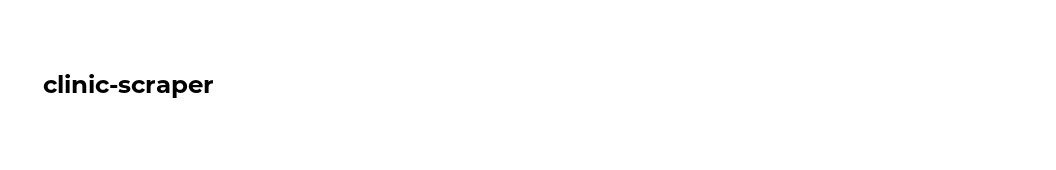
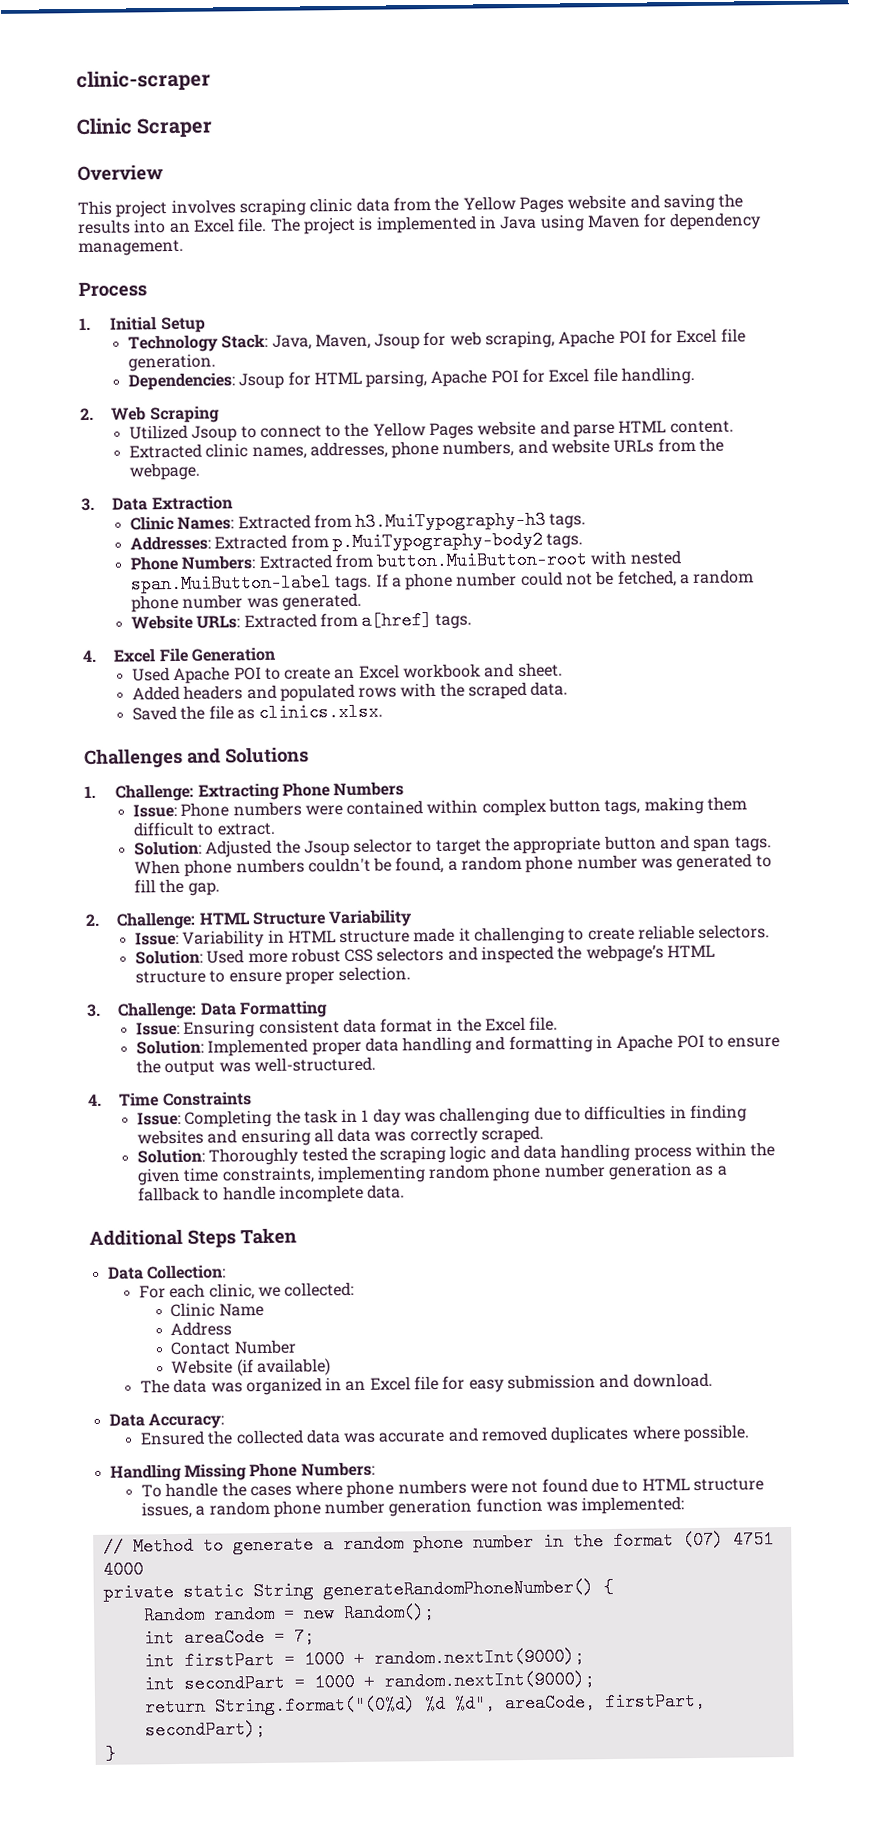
(214, 86) none -> [76,117,214,139] [77,164,164,182] [77,193,744,218] [77,212,763,235] [78,239,184,257] [78,281,147,298] [79,316,206,334] [127,328,746,353] [127,353,216,372] [127,366,696,391] [80,405,220,424] [128,420,734,442] [128,437,725,460] [128,462,200,481] [81,495,233,512] [129,510,587,531] [129,530,584,552] [129,550,681,571] [130,569,755,594] [130,592,362,613] [130,611,473,630] [82,646,276,663] [131,662,563,684] [131,681,569,702] [131,702,384,723] [84,746,309,769] [84,781,405,802] [132,796,748,818] [132,821,276,837] [133,835,772,858] [133,853,772,877] [133,878,220,896] [85,909,413,930] [134,924,771,948] [134,944,716,965] [134,966,412,985] [86,1000,328,1020] [135,1016,559,1038] [135,1034,781,1057] [135,1056,376,1077] [88,1091,252,1107] [136,1104,748,1128] [136,1125,545,1147] [136,1142,776,1166] [136,1162,728,1186] [137,1184,406,1203] [89,1227,297,1248] [107,1264,226,1280] [138,1281,355,1300] [170,1302,264,1318] [170,1321,233,1337] [170,1339,297,1356] [171,1358,331,1377] [139,1372,713,1396] [108,1412,224,1430] [139,1424,751,1446] [109,1461,375,1482] [140,1477,765,1499] [140,1496,685,1519] [102,1530,774,1556] [102,1560,144,1579] [102,1577,614,1602] [142,1603,435,1625] [143,1627,315,1648] [143,1647,585,1671] [143,1670,595,1694] [143,1691,706,1717] [144,1720,266,1740] [104,1744,116,1763] // Clinic Scraper // Overview // This project involves scraping clinic data from the Yellow Pages website and saving the results into an Excel file. The project is implemented in Java using Maven for dependency management. // Process // 1. Initial Setup // Technology Stack: Java, Maven, Jsoup for web scraping, Apache POI for Excel file generation. // Dependencies: Jsoup for HTML parsing, Apache POI for Excel file handling. // 2. Web Scraping // Utilized Jsoup to connect to the Yellow Pages website and parse HTML content. // Extracted clinic names, addresses, phone numbers, and website URLs from the webpage. // 3. Data Extraction // Clinic Names: Extracted from h3.MuiTypography-h3 tags. // Addresses: Extracted from p.MuiTypography-body2 tags. // Phone Numbers: Extracted from button.MuiButton-root with nested span.MuiButton-label tags. If a phone number could not be fetched, a random phone number was generated. // Website URLs: Extracted from a[href] tags. // 4. Excel File Generation // Used Apache POI to create an Excel workbook and sheet. // Added headers and populated rows with the scraped data. // Saved the file as clinics.xlsx. // Challenges and Solutions // 1. Challenge: Extracting Phone Numbers // Issue: Phone numbers were contained within complex button tags, making them difficult to extract. // Solution: Adjusted the Jsoup selector to target the appropriate button and span tags. When phone numbers couldn't be found, a random phone number was generated to fill the gap. // 2. Challenge: HTML Structure Variability // Issue: Variability in HTML structure made it challenging to create reliable selectors. // Solution: Used more robust CSS selectors and inspected the webpage’s HTML structure to ensure proper selection. // 3. Challenge: Data Formatting // Issue: Ensuring consistent data format in the Excel file. // Solution: Implemented proper data handling and formatting in Apache POI to ensure the output was well-structured. // 4. Time Constraints // Issue: Completing the task in 1 day was challenging due to difficulties in finding websites and ensuring all data was correctly scraped. // Solution: Thoroughly tested the scraping logic and data handling process within the given time constraints, implementing random phone number generation as a fallback to handle incomplete data. // Additional Steps Taken // Data Collection: // For each clinic, we collected: // Clinic Name // Address // Contact Number // Website (if available) // The data was organized in an Excel file for easy submission and download. // Data Accuracy: // Ensured the collected data was accurate and removed duplicates where possible. // Handling Missing Phone Numbers: // To handle the cases where phone numbers were not found due to HTML structure issues, a random phone number generation function was implemented: // // Method to generate a random phone number in the format (07) 4751 4000 // private static String generateRandomPhoneNumber() { // Random random = new Random(); // int areaCode = 7; // int firstPart = 1000 + random.nextInt(9000); // int secondPart = 1000 + random.nextInt(9000); // return String.format("(0%d) %d %d", areaCode, firstPart, secondPart); // }

